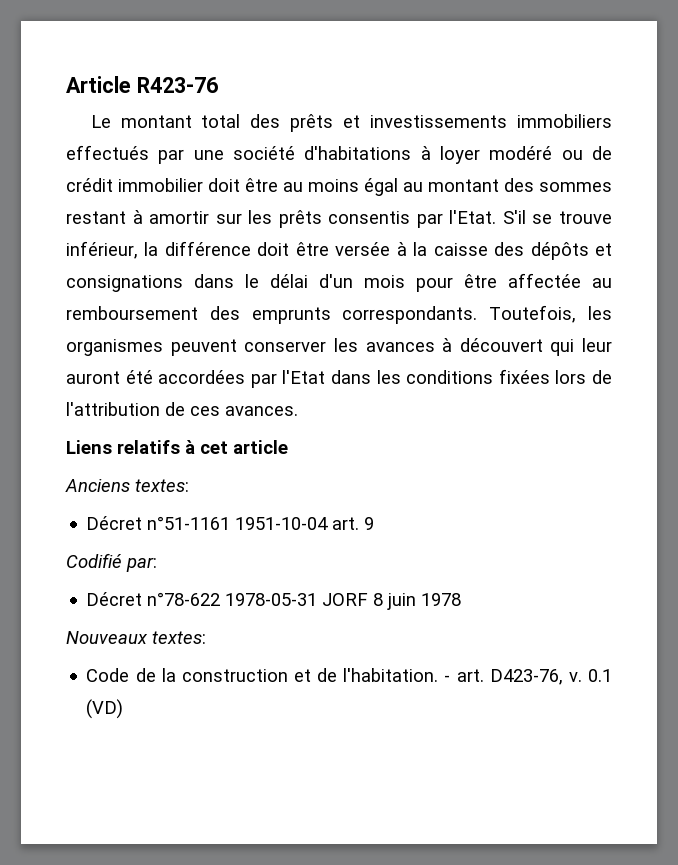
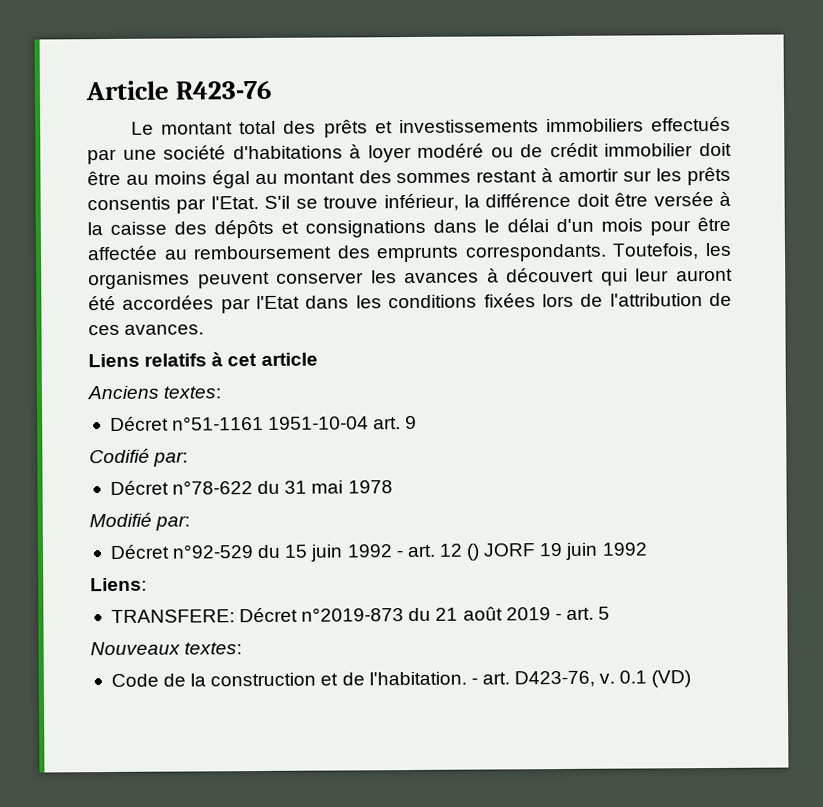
[225,593,462,610] 1978-05-31 JORF 8 juin 1978 -> [257,480,393,495] [89,512,191,531] [109,542,648,562] [90,577,147,592] [110,606,611,624] du 31 mai 1978 // Modifié par: // Décret n°92-529 du 15 juin 1992 - art. 12 () JORF 19 juin 1992 // Liens: // TRANSFERE: Décret n°2019-873 du 21 août 2019 - art. 5

